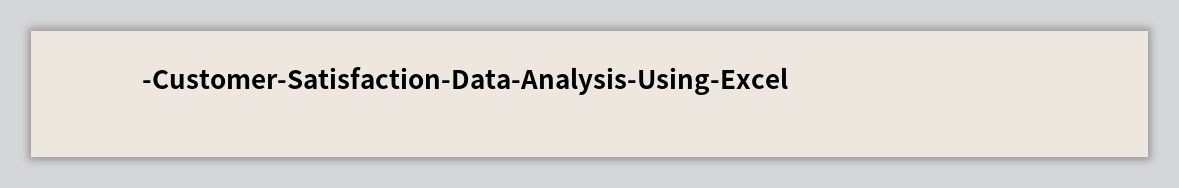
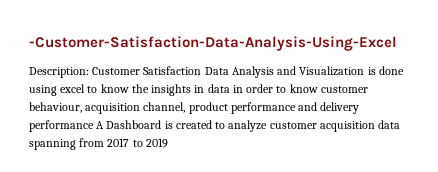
(788, 81) none -> [29,66,404,78] [29,84,368,96] [29,102,360,114] [29,120,401,132] [29,138,168,150] // Description: Customer Satisfaction Data Analysis and Visualization is done using excel to know the insights in data in order to know customer behaviour, acquisition channel, product performance and delivery performance A Dashboard is created to analyze customer acquisition data spanning from 2017 to 2019

